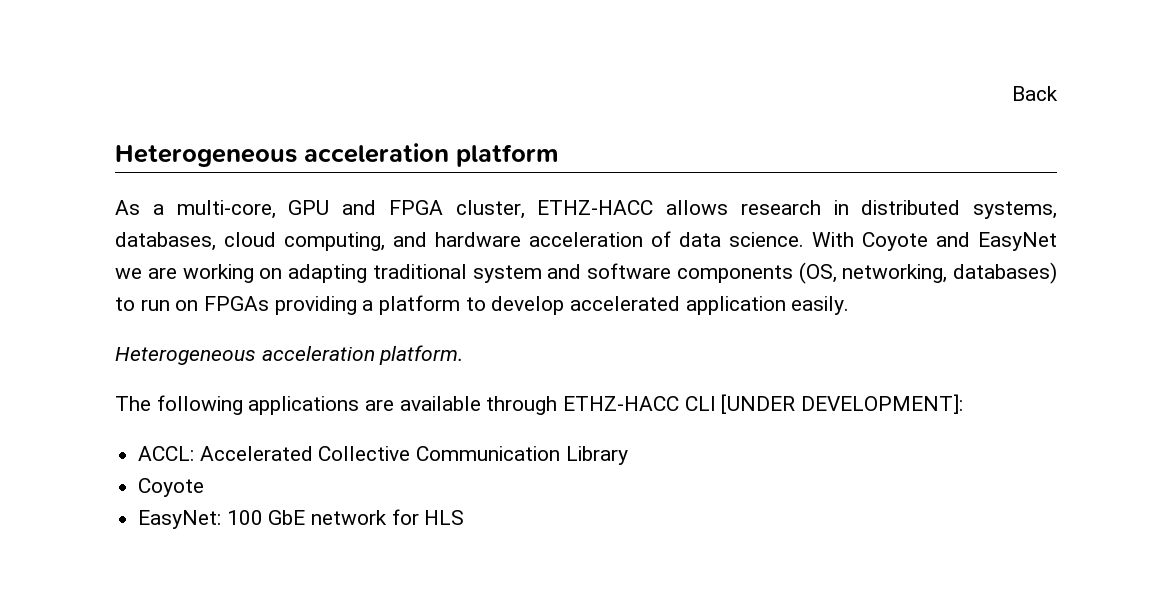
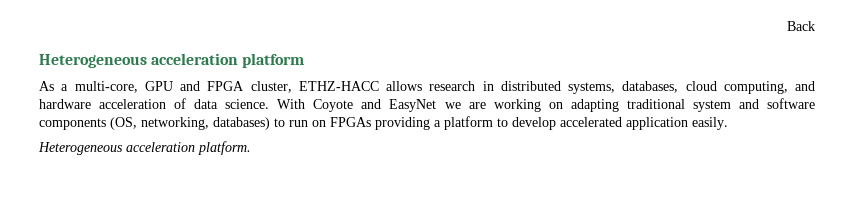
[115,394,964,415] [138,446,628,465] [138,478,205,497] [138,509,465,529] // The following applications are available through ETHZ-HACC CLI [UNDER DEVELOPMENT]: // ACCL: Accelerated Collective Communication Library // Coyote // EasyNet: 100 GbE network for HLS -> (251, 148) none

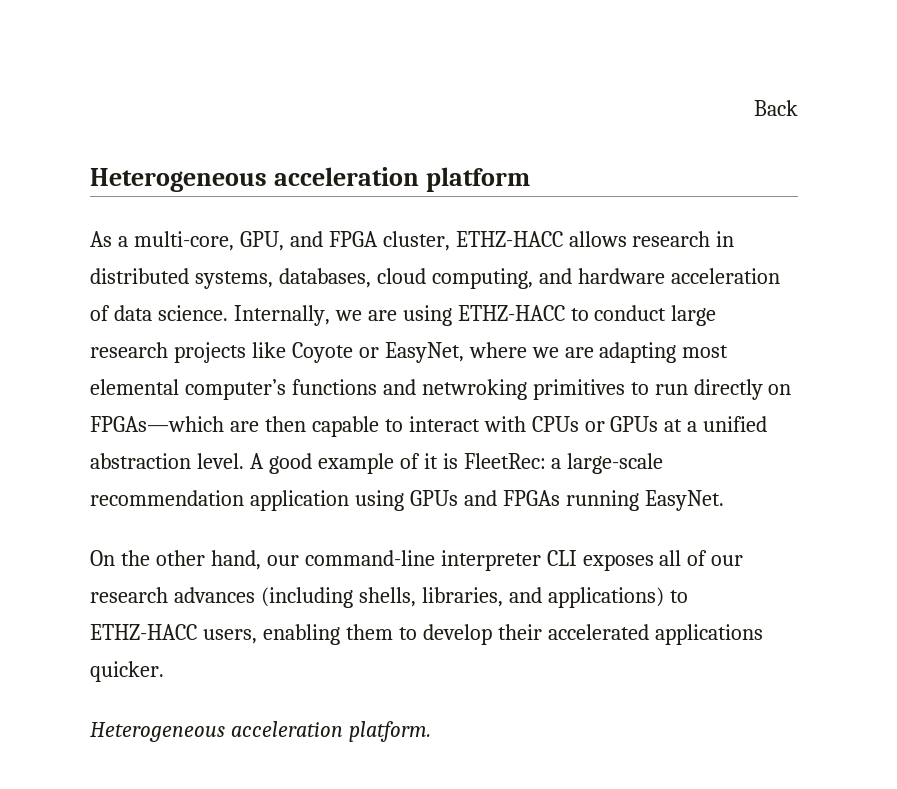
[144,81,173,91] GPU -> [239,231,284,251] GPU,
[277,98,815,112] [39,116,728,130] With Coyote and EasyNet we are working on adapting traditional system and software components (OS, networking, databases) to run on FPGAs providing a platform to develop accelerated application easily. -> [233,305,717,326] [90,342,729,363] [90,379,792,400] [90,416,768,437] [90,453,664,474] [90,490,724,511] [90,550,744,571] [90,587,688,608] [90,624,763,645] [90,661,164,682] Internally, we are using ETHZ-HACC to conduct large research projects like Coyote or EasyNet, where we are adapting most elemental computer’s functions and netwroking primitives to run directly on FPGAs—which are then capable to interact with CPUs or GPUs at a unified abstraction level. A good example of it is FleetRec: a large-scale recommendation application using GPUs and FPGAs running EasyNet. // On the other hand, our command-line interpreter CLI exposes all of our research advances (including shells, libraries, and applications) to ETHZ-HACC users, enabling them to develop their accelerated applications quicker.

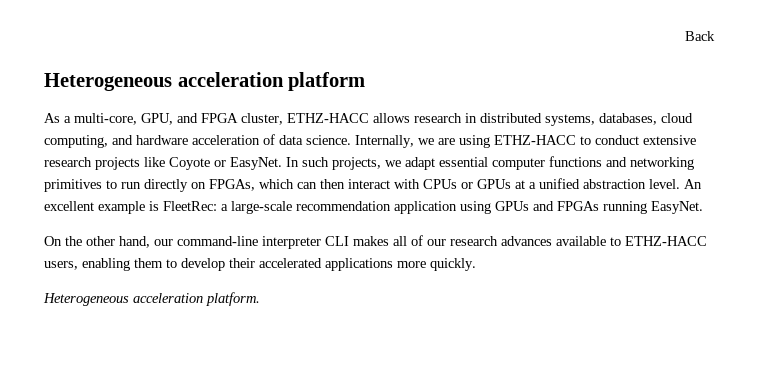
[671,305,717,326] large -> [643,135,696,145] extensive
[384,342,729,363] [90,379,286,400] EasyNet, where we are adapting most elemental computer’s -> [230,157,545,170] EasyNet. In such projects, we adapt essential computer
[421,379,527,400] netwroking -> [630,157,694,170] networking
[90,416,403,437] FPGAs—which are then capable to -> [209,179,345,191] FPGAs, which can then
[249,453,438,474] A good example of it -> [684,179,702,189] [44,201,145,214] An excellent example
[582,554,654,571] exposes -> [353,236,389,246] makes
[260,587,664,608] (including shells, libraries, and applications) -> [556,236,606,246] available
[90,661,164,682] quicker. -> [397,258,476,271] more quickly.

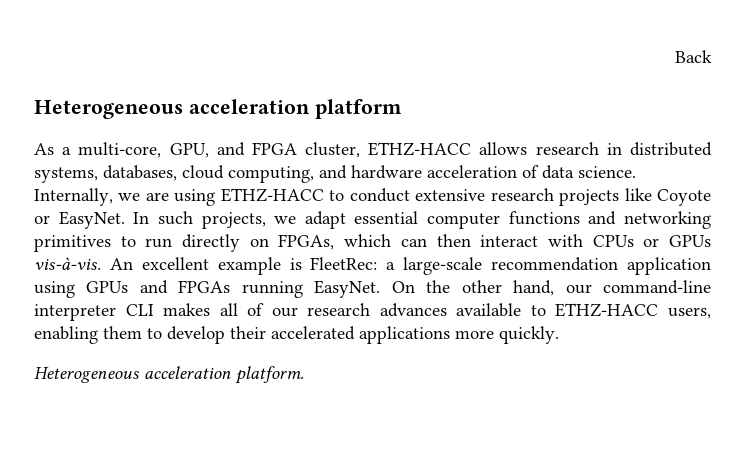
[515,178,680,189] at a unified abstraction level. -> [34,257,101,270] vis-à-vis.
(703, 207) // -> (381, 289) none

